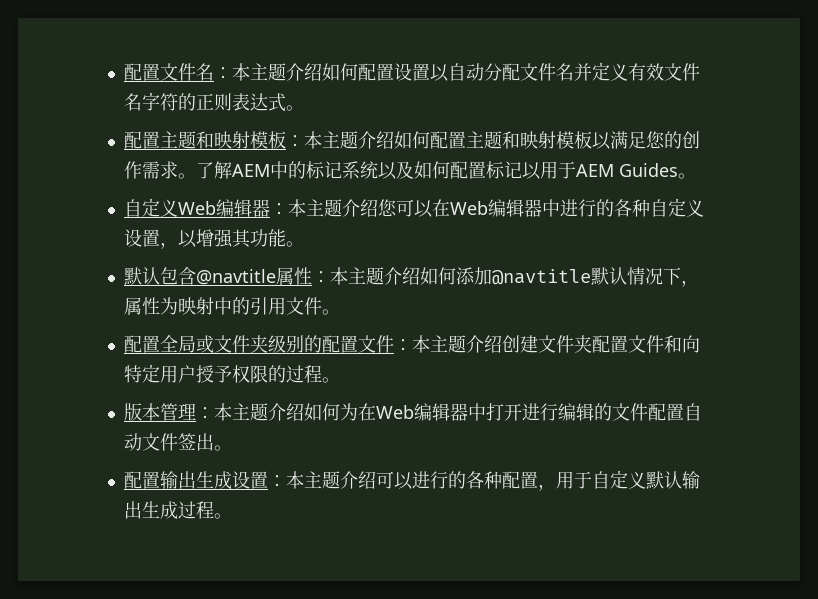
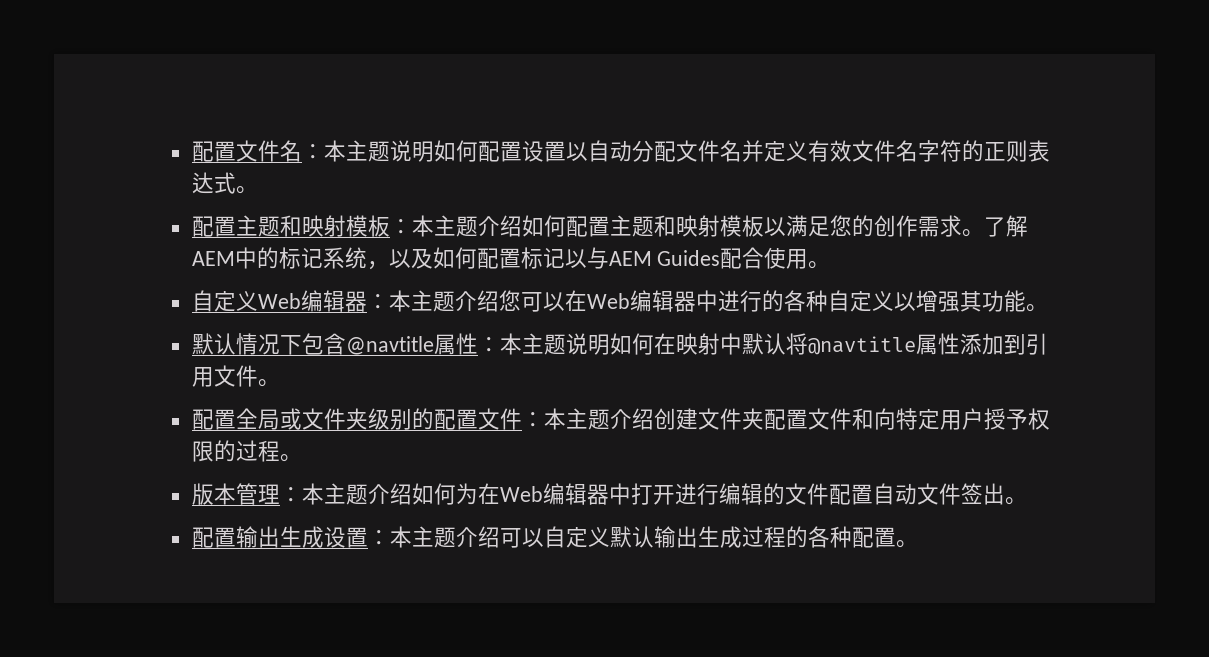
[285,63,322,81] 介绍 -> [389,140,434,162] 说明
(378, 170) none -> [366,261,389,270] ，
[539,161,576,179] 用于 -> [586,247,609,269] 与
(678, 170) none -> [720,247,809,269] 配合使用
[123,229,178,249] 设置， -> (894, 301) none
(160, 276) none -> [235,333,302,355] 情况下
[383,267,699,287] [123,297,250,315] 介绍如何添加@navtitle默认情况下，属性为映射中的 -> [565,333,1026,355] 说明如何在映射中默认将@navtitle属性添加到
[411,471,592,491] 进行的各种配置，用于 -> (544, 537) none
(214, 510) none -> [785,526,896,548] 的各种配置

